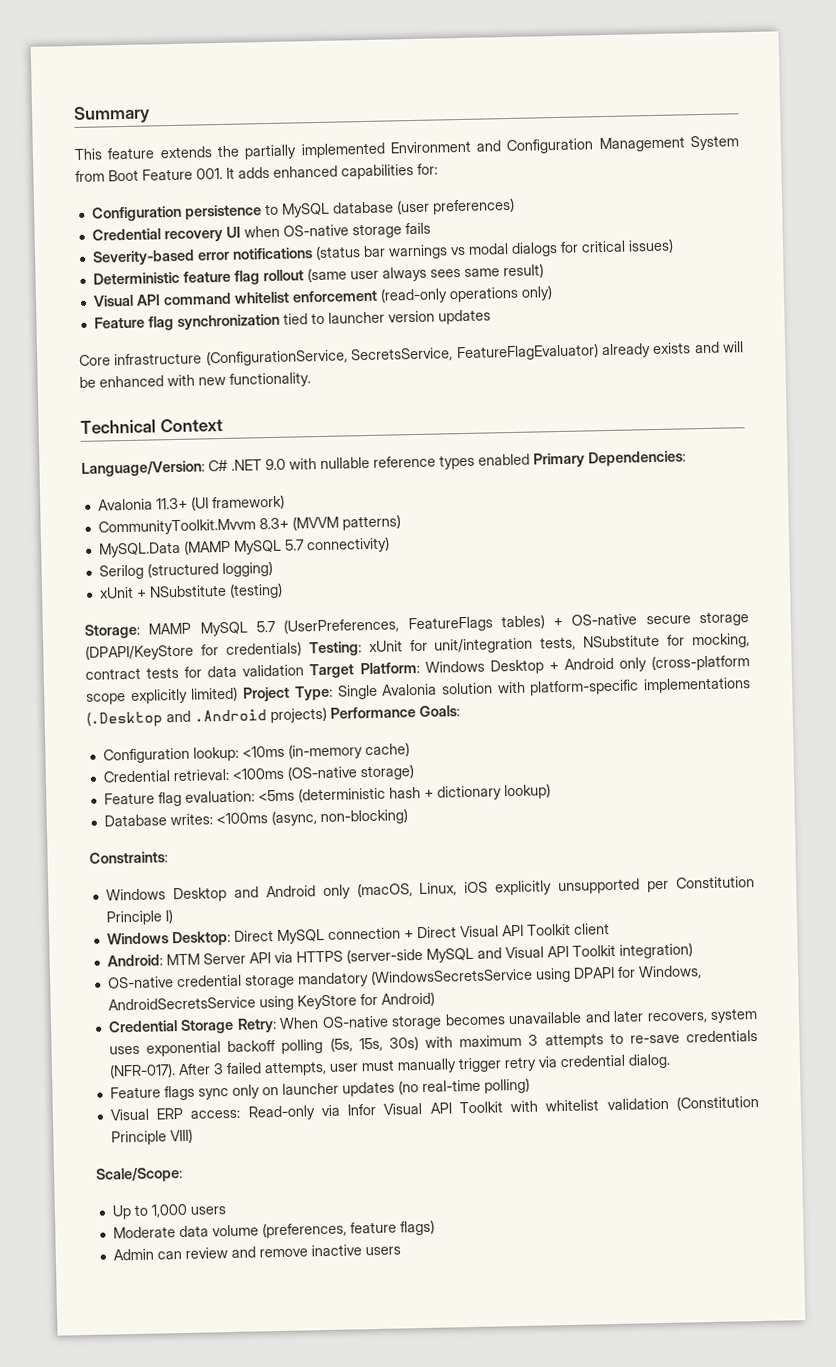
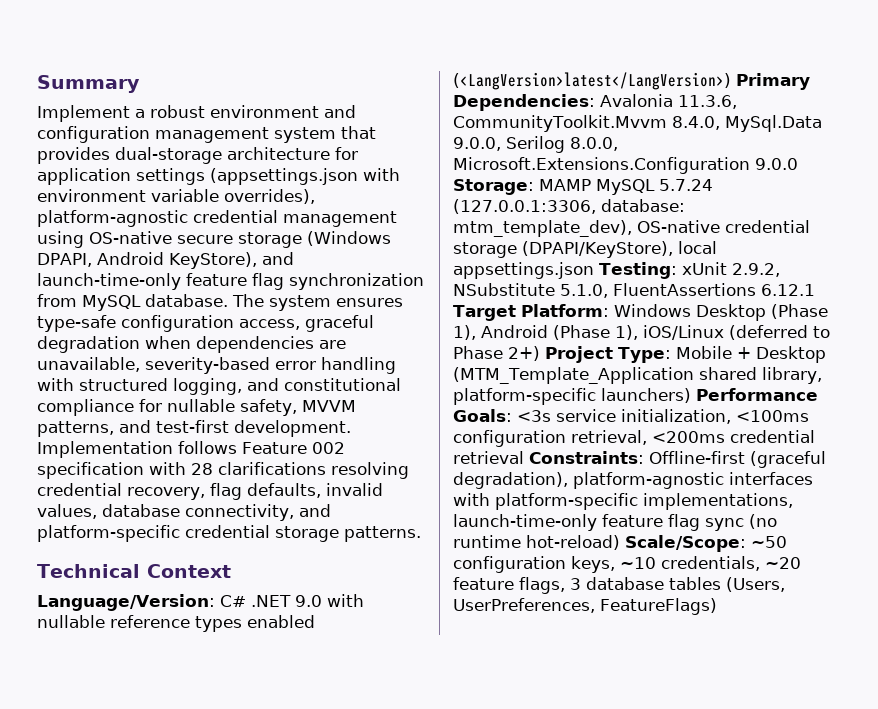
[74,135,739,161] [75,163,438,183] [91,197,515,222] [91,222,431,243] [91,238,674,266] [92,263,544,285] [92,285,553,307] [93,309,491,331] [79,341,744,367] [79,372,311,388] This feature extends the partially implemented Environment and Configuration Management System from Boot Feature 001. It adds enhanced capabilities for: // Configuration persistence to MySQL database (user preferences) // Credential recovery UI when OS-native storage fails // Severity-based error notifications (status bar warnings vs modal dialogs for critical issues) // Deterministic feature flag rollout (same user always sees same result) // Visual API command whitelist enforcement (read-only operations only) // Feature flag synchronization tied to launcher version updates // Core infrastructure (ConfigurationService, SecretsService, FeatureFlagEvaluator) already exists and will be enhanced with new functionality. -> [37,105,356,122] [37,126,376,143] [37,147,358,164] [37,168,400,185] [37,189,315,204] [37,210,397,227] [37,231,391,248] [37,252,294,269] [37,273,424,290] [37,294,403,311] [37,315,374,332] [37,336,346,353] [37,357,396,374] [37,378,401,395] [37,399,356,416] [37,420,351,437] [37,441,345,458] [37,462,409,479] [37,483,383,500] [37,504,331,521] [37,525,421,542] Implement a robust environment and configuration management system that provides dual-storage architecture for application settings (appsettings.json with environment variable overrides), platform-agnostic credential management using OS-native secure storage (Windows DPAPI, Android KeyStore), and launch-time-only feature flag synchronization from MySQL database. The system ensures type-safe configuration access, graceful degradation when dependencies are unavailable, severity-based error handling with structured logging, and constitutional compliance for nullable safety, MVVM patterns, and test-first development. Implementation follows Feature 002 specification with 28 clarifications resolving credential recovery, flag defaults, invalid values, database connectivity, and platform-specific credential storage patterns.
(530, 459) none -> [453,72,731,90] (<LangVersion>latest</LangVersion>)
[97,494,285,511] [97,514,401,536] [98,536,390,558] [98,560,273,580] [98,582,283,599] [84,611,749,639] [85,633,750,661] [85,654,750,680] [86,677,751,705] [86,705,460,728] [102,742,410,764] [102,764,414,783] [103,783,551,807] [103,808,408,827] [89,851,168,864] [105,876,755,903] [105,909,173,926] [106,923,610,947] [106,942,693,967] [107,965,702,989] [107,991,435,1011] [107,1008,758,1034] [108,1030,758,1057] [108,1053,671,1079] [109,1077,530,1101] [109,1095,759,1121] [110,1128,193,1146] [96,1167,183,1183] [111,1203,226,1220] [112,1219,435,1239] [112,1244,401,1261] // Avalonia 11.3+ (UI framework) // CommunityToolkit.Mvvm 8.3+ (MVVM patterns) // MySQL.Data (MAMP MySQL 5.7 connectivity) // Serilog (structured logging) // xUnit + NSubstitute (testing) // Storage: MAMP MySQL 5.7 (UserPreferences, FeatureFlags tables) + OS-native secure storage (DPAPI/KeyStore for credentials) Testing: xUnit for unit/integration tests, NSubstitute for mocking, contract tests for data validation Target Platform: Windows Desktop + Android only (cross-platform scope explicitly limited) Project Type: Single Avalonia solution with platform-specific implementations (.Desktop and .Android projects) Performance Goals: // Configuration lookup: <10ms (in-memory cache) // Credential retrieval: <100ms (OS-native storage) // Feature flag evaluation: <5ms (deterministic hash + dictionary lookup) // Database writes: <100ms (async, non-blocking) // Constraints: // Windows Desktop and Android only (macOS, Linux, iOS explicitly unsupported per Constitution Principle I) // Windows Desktop: Direct MySQL connection + Direct Visual API Toolkit client // Android: MTM Server API via HTTPS (server-side MySQL and Visual API Toolkit integration) // OS-native credential storage mandatory (WindowsSecretsService using DPAPI for Windows, AndroidSecretsService using KeyStore for Android) // Credential Storage Retry: When OS-native storage becomes unavailable and later recovers, system uses exponential backoff polling (5s, 15s, 30s) with maximum 3 attempts to re-save credentials (NFR-017). After 3 failed attempts, user must manually trigger retry via credential dialog. // Feature flags sync only on launcher updates (no real-time polling) // Visual ERP access: Read-only via Infor Visual API Toolkit with whitelist validation (Constitution Principle VIII) // Scale/Scope: // Up to 1,000 users // Moderate data volume (preferences, feature flags) // Admin can review and remove inactive users -> [600,94,737,109] [453,115,822,132] [453,136,618,153] [453,157,798,174] [453,179,713,195] [453,199,685,214] [453,220,810,237] [453,241,717,258] [453,262,780,279] [453,283,815,298] [453,304,828,321] [453,325,830,340] [453,346,826,363] [453,367,822,384] [453,388,818,405] [453,409,809,424] [453,430,815,447] [453,451,826,468] [453,472,813,489] [453,493,793,510] [453,514,777,531] [453,535,787,552] [453,556,801,573] [453,577,785,594] [453,598,717,615] Avalonia 11.3.6, CommunityToolkit.Mvvm 8.4.0, MySql.Data 9.0.0, Serilog 8.0.0, Microsoft.Extensions.Configuration 9.0.0 Storage: MAMP MySQL 5.7.24 (127.0.0.1:3306, database: mtm_template_dev), OS-native credential storage (DPAPI/KeyStore), local appsettings.json Testing: xUnit 2.9.2, NSubstitute 5.1.0, FluentAssertions 6.12.1 Target Platform: Windows Desktop (Phase 1), Android (Phase 1), iOS/Linux (deferred to Phase 2+) Project Type: Mobile + Desktop (MTM_Template_Application shared library, platform-specific launchers) Performance Goals: <3s service initialization, <100ms configuration retrieval, <200ms credential retrieval Constraints: Offline-first (graceful degradation), platform-agnostic interfaces with platform-specific implementations, launch-time-only feature flag sync (no runtime hot-reload) Scale/Scope: ~50 configuration keys, ~10 credentials, ~20 feature flags, 3 database tables (Users, UserPreferences, FeatureFlags)

